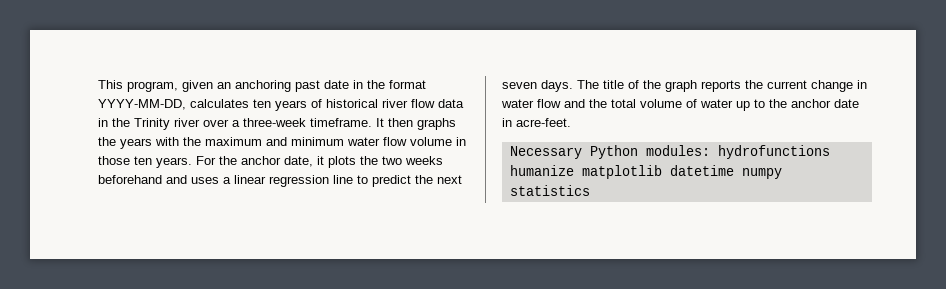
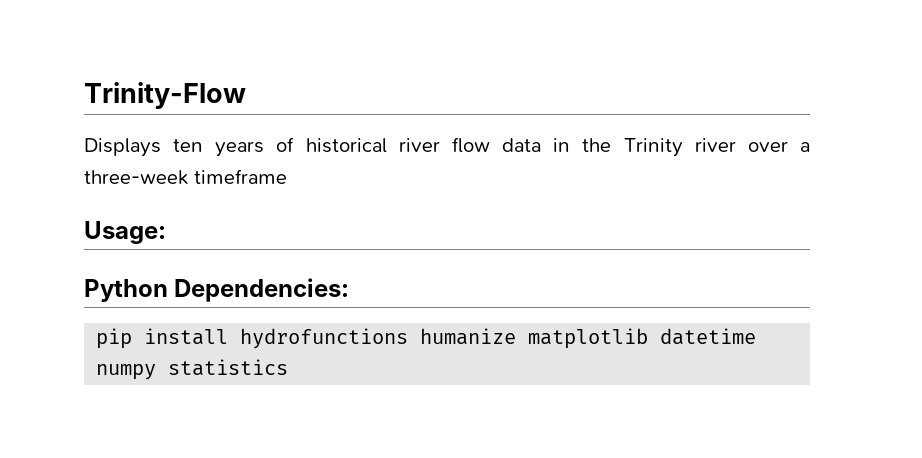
[98,80,426,92] [98,99,249,110] This program, given an anchoring past date in the format YYYY-MM-DD, calculates -> [84,82,246,109] [84,138,161,157] Trinity-Flow // Displays
[310,118,456,130] [98,137,466,149] [98,156,443,168] [98,175,462,187] [502,80,867,92] [501,99,859,111] [502,118,571,127] [509,145,710,159] timeframe. It then graphs the years with the maximum and minimum water flow volume in those ten years. For the anchor date, it plots the two weeks beforehand and uses a linear regression line to predict the next seven days. The title of the graph reports the current change in water flow and the total volume of water up to the anchor date in acre-feet. // Necessary Python modules: -> [193,169,287,184] [84,221,166,244] [84,278,350,302] [96,328,229,349] timeframe // Usage: // Python Dependencies: // pip install

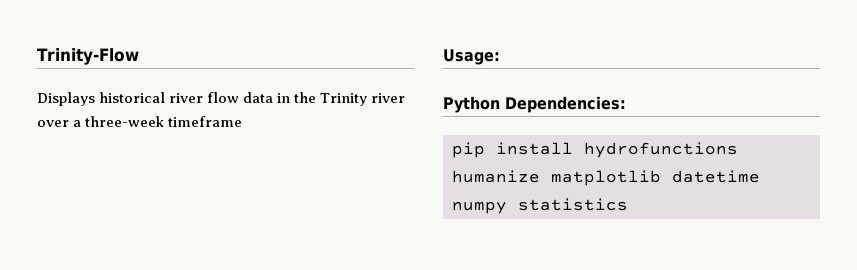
[173,137,295,157] ten years of -> (95, 99) none

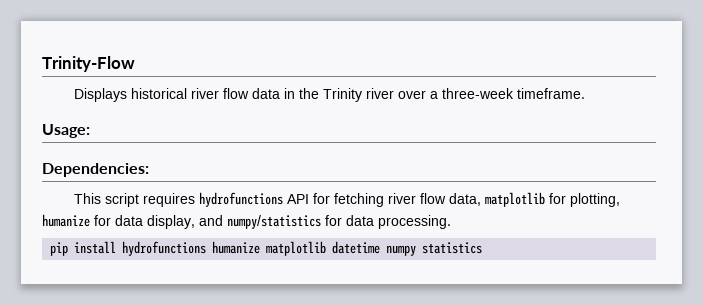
[168,116,243,127] timeframe -> [516,88,585,99] timeframe.
[443,96,500,113] Python -> (90, 131) none
(626, 104) none -> [73,192,620,207] [42,214,451,229] // This script requires hydrofunctions API for fetching river flow data, matplotlib for plotting, humanize for data display, and numpy/statistics for data processing.

